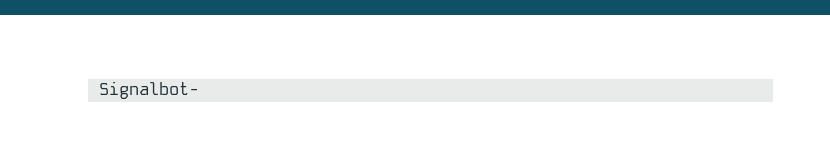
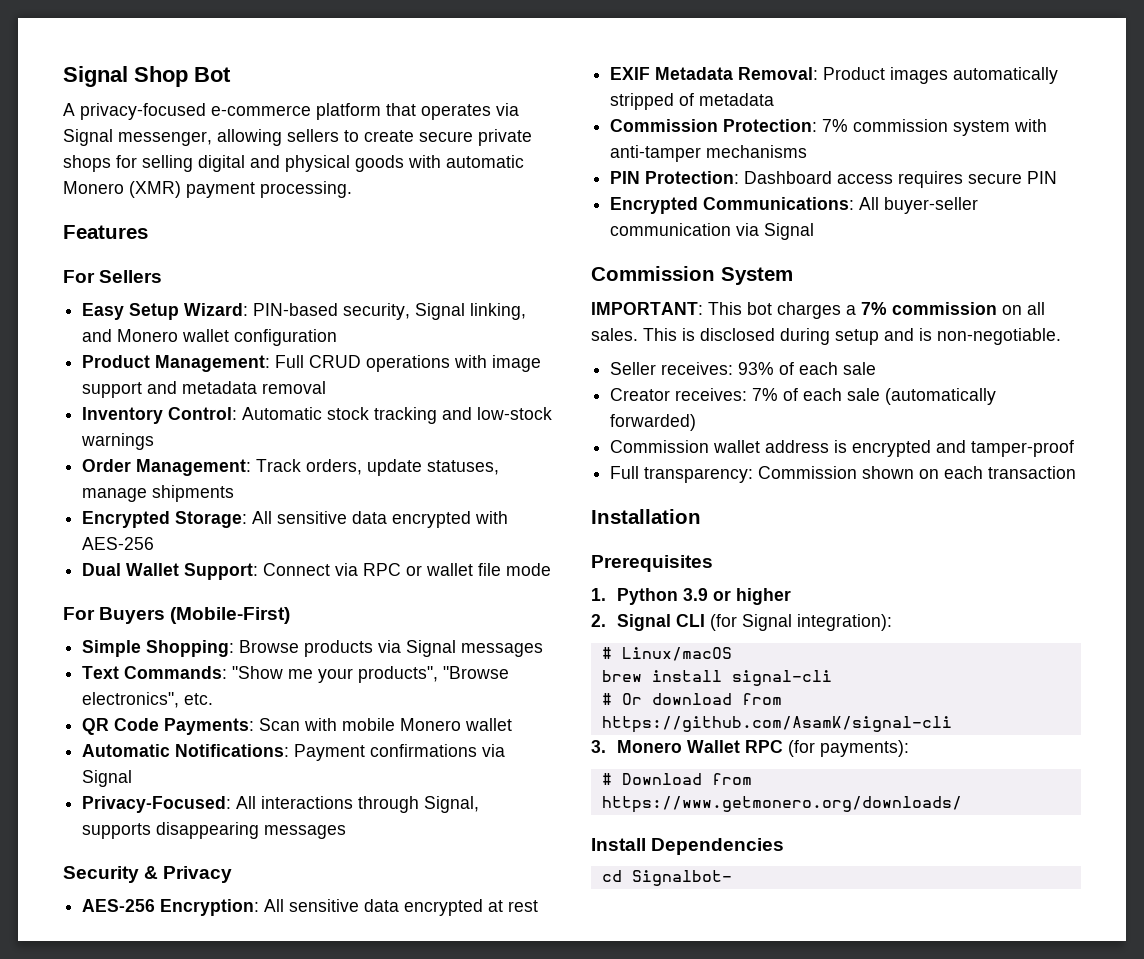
(98, 90) none -> [63,66,231,87] [63,103,519,120] [63,129,532,146] [63,155,524,172] [63,181,352,198] [63,225,148,239] [63,270,163,283] [82,303,527,320] [82,329,338,346] [82,355,542,372] [82,381,327,398] [82,407,553,424] [81,433,155,450] [82,459,500,476] [82,485,235,502] [82,511,509,528] [82,537,155,550] [82,563,552,580] [63,607,291,624] [82,640,544,657] [82,666,510,683] [82,692,214,708] [82,718,513,735] [82,744,506,761] [82,770,133,787] [82,796,480,813] [82,822,347,839] [63,866,233,883] [82,899,539,916] [610,67,1059,84] [610,93,775,110] [610,119,1048,136] [610,145,808,162] [610,171,1058,188] [610,197,979,214] [610,223,815,240] [591,266,793,285] [591,302,1045,319] [591,328,1061,345] [610,362,877,375] [610,388,997,405] [610,414,697,431] [610,440,1075,457] [610,466,1077,483] [591,509,701,524] [591,555,713,572] [591,588,792,605] [591,614,893,631] [601,647,732,661] [601,670,832,686] [601,693,782,705] [601,716,952,733] [591,740,910,757] [601,773,752,785] [601,796,962,813] [591,838,785,855] [601,870,622,882] Signal Shop Bot // A privacy-focused e-commerce platform that operates via Signal messenger, allowing sellers to create secure private shops for selling digital and physical goods with automatic Monero (XMR) payment processing. // Features // For Sellers // Easy Setup Wizard: PIN-based security, Signal linking, and Monero wallet configuration // Product Management: Full CRUD operations with image support and metadata removal // Inventory Control: Automatic stock tracking and low-stock warnings // Order Management: Track orders, update statuses, manage shipments // Encrypted Storage: All sensitive data encrypted with AES-256 // Dual Wallet Support: Connect via RPC or wallet file mode // For Buyers (Mobile-First) // Simple Shopping: Browse products via Signal messages // Text Commands: "Show me your products", "Browse electronics", etc. // QR Code Payments: Scan with mobile Monero wallet // Automatic Notifications: Payment confirmations via Signal // Privacy-Focused: All interactions through Signal, supports disappearing messages // Security & Privacy // AES-256 Encryption: All sensitive data encrypted at rest // EXIF Metadata Removal: Product images automatically stripped of metadata // Commission Protection: 7% commission system with anti-tamper mechanisms // PIN Protection: Dashboard access requires secure PIN // Encrypted Communications: All buyer-seller communication via Signal // Commission System // IMPORTANT: This bot charges a 7% commission on all sales. This is disclosed during setup and is non-negotiable. // Seller receives: 93% of each sale // Creator receives: 7% of each sale (automatically forwarded) // Commission wallet address is encrypted and tamper-proof // Full transparency: Commission shown on each transaction // Installation // Prerequisites // 1. Python 3.9 or higher // 2. Signal CLI (for Signal integration): // # Linux/macOS // brew install signal-cli // # Or download from https://github.com/AsamK/signal-cli // 3. Monero Wallet RPC (for payments): // # Download from https://www.getmonero.org/downloads/ // Install Dependencies // cd

